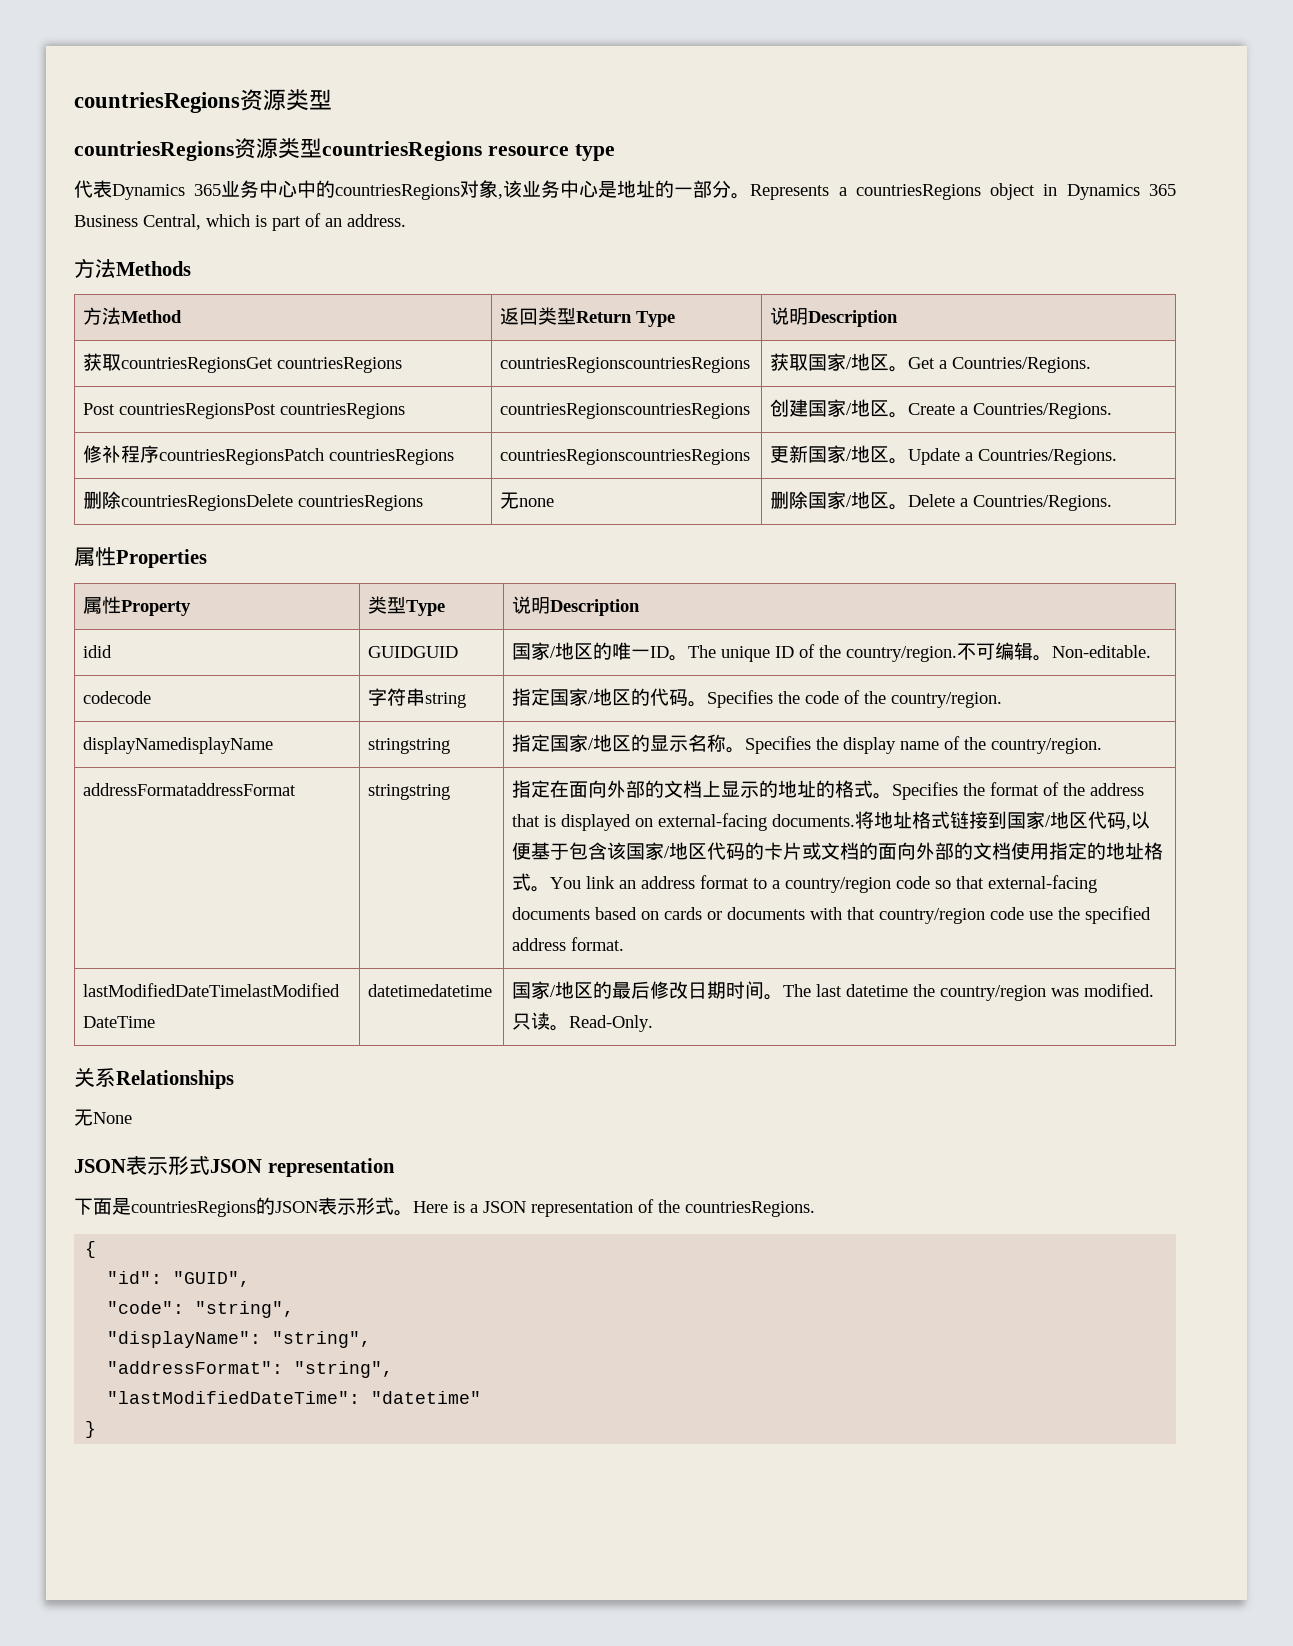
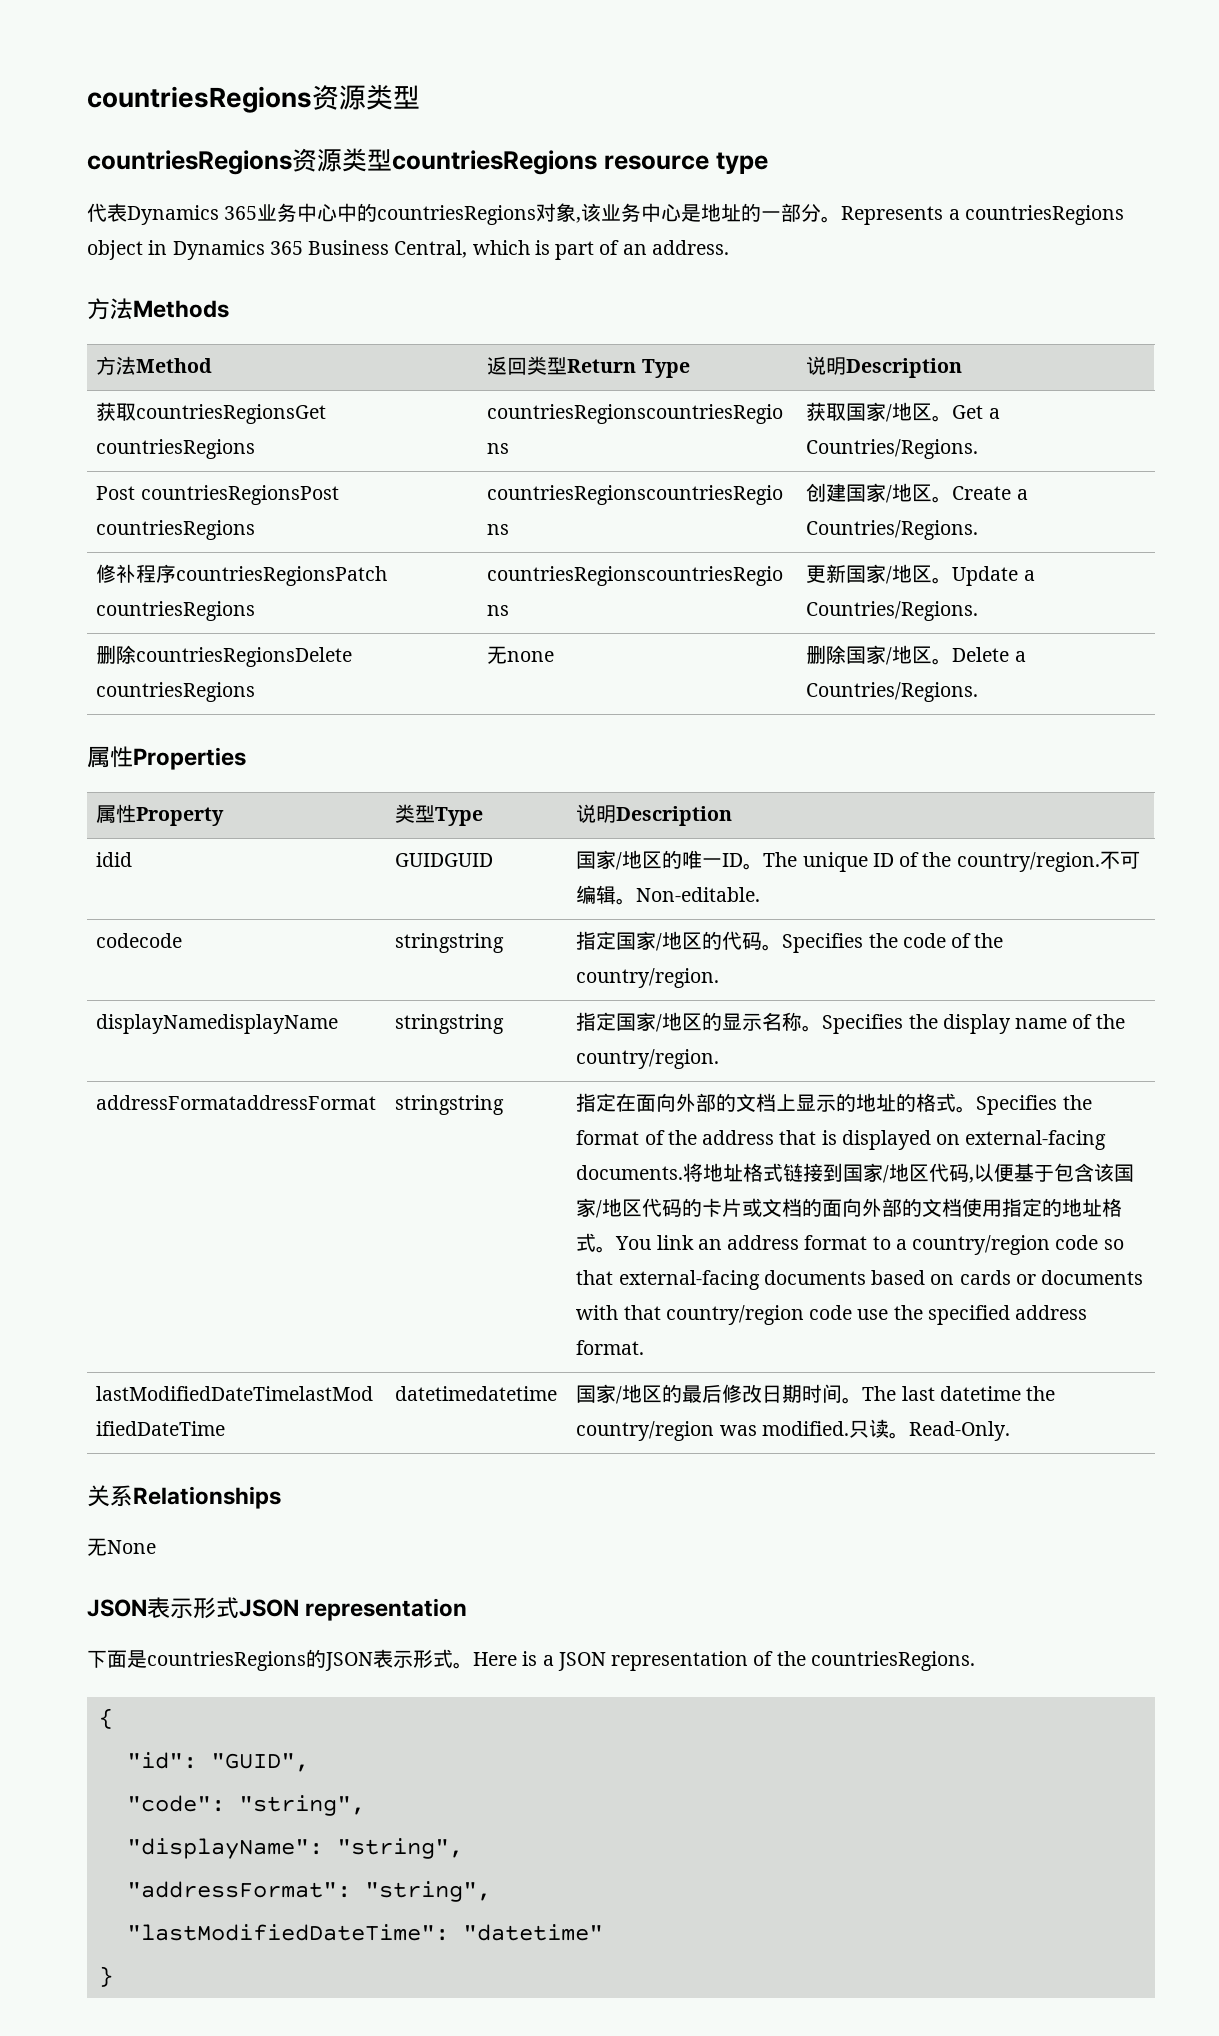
[368,688,467,708] 字符串string -> [395,933,505,953] stringstring

